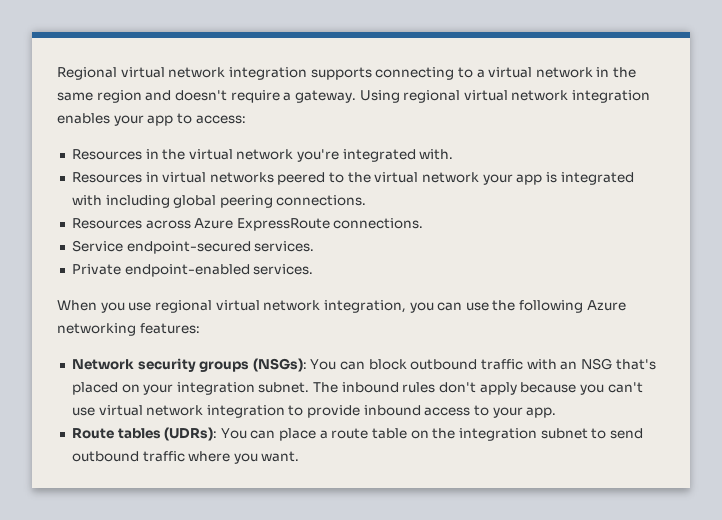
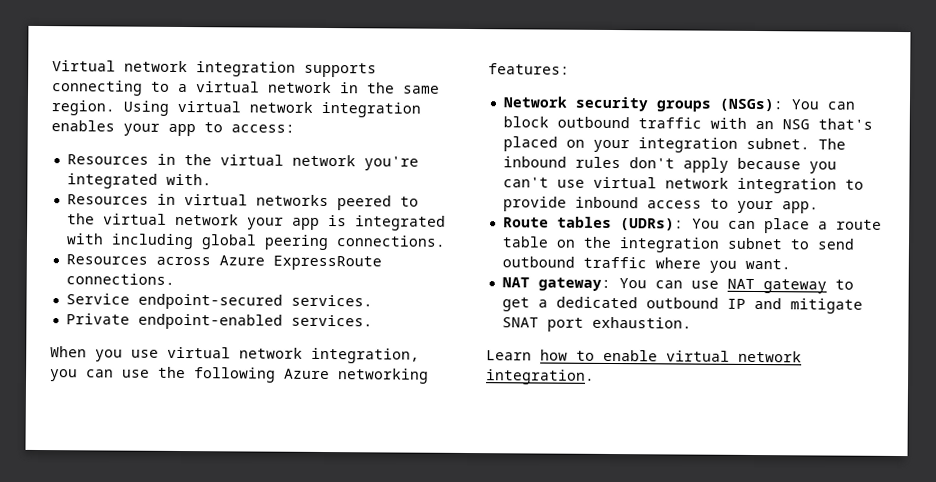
[57,67,165,80] Regional virtual -> [52,60,116,72] Virtual
[96,90,461,103] region and doesn't require a gateway. Using regional -> [51,100,169,116] region. Using
[154,300,212,313] regional -> (159, 353) none
(300, 456) none -> [501,277,854,294] [501,296,863,314] [501,316,692,332] [486,349,802,363] [486,369,595,385] // NAT gateway: You can use NAT gateway to get a dedicated outbound IP and mitigate SNAT port exhaustion. // Learn how to enable virtual network integration.

